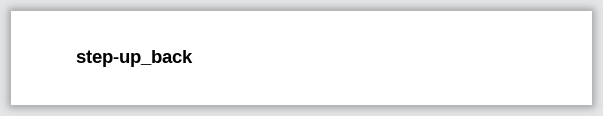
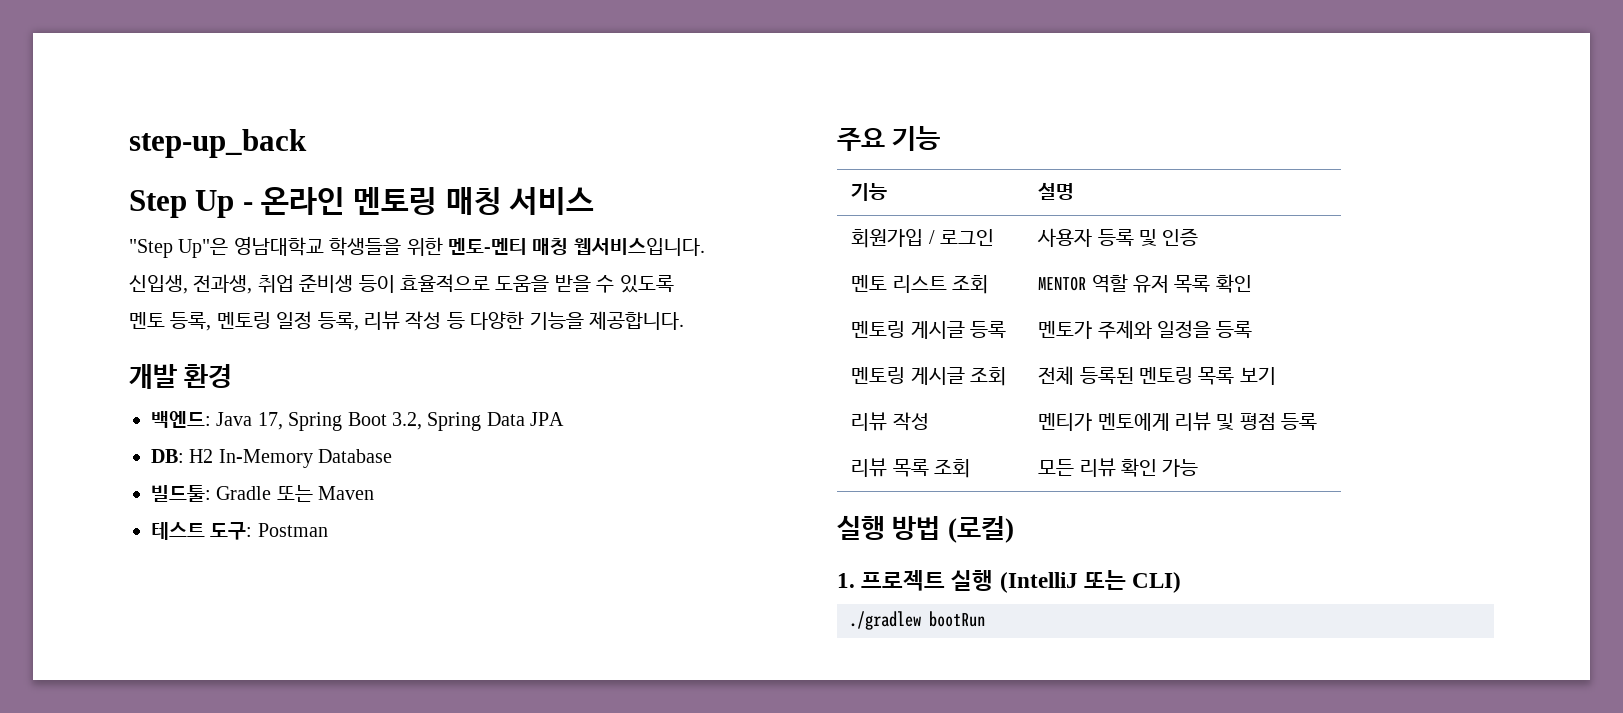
(193, 58) none -> [129,187,595,218] [129,236,705,258] [129,274,674,294] [129,311,684,331] [129,364,233,389] [151,411,565,431] [151,449,393,468] [151,485,375,502] [151,522,328,540] [837,126,941,151] [851,183,888,201] [1038,182,1075,200] [851,229,994,248] [1037,228,1199,247] [851,275,988,294] [1038,274,1252,293] [851,321,1006,339] [1038,320,1253,339] [851,367,1006,386] [1038,366,1276,385] [851,412,929,431] [1038,412,1318,431] [851,458,970,478] [1038,458,1199,477] [837,515,1014,543] [837,570,1182,593] [849,611,985,630] // Step Up - 온라인 멘토링 매칭 서비스 // "Step Up"은 영남대학교 학생들을 위한 멘토-멘티 매칭 웹서비스입니다. // 신입생, 전과생, 취업 준비생 등이 효율적으로 도움을 받을 수 있도록 // 멘토 등록, 멘토링 일정 등록, 리뷰 작성 등 다양한 기능을 제공합니다. // 개발 환경 // 백엔드: Java 17, Spring Boot 3.2, Spring Data JPA // DB: H2 In-Memory Database // 빌드툴: Gradle 또는 Maven // 테스트 도구: Postman // 주요 기능 // 기능 | 설명 // 회원가입 / 로그인 | 사용자 등록 및 인증 // 멘토 리스트 조회 | MENTOR 역할 유저 목록 확인 // 멘토링 게시글 등록 | 멘토가 주제와 일정을 등록 // 멘토링 게시글 조회 | 전체 등록된 멘토링 목록 보기 // 리뷰 작성 | 멘티가 멘토에게 리뷰 및 평점 등록 // 리뷰 목록 조회 | 모든 리뷰 확인 가능 // 실행 방법 (로컬) // 1. 프로젝트 실행 (IntelliJ 또는 CLI) // ./gradlew bootRun

